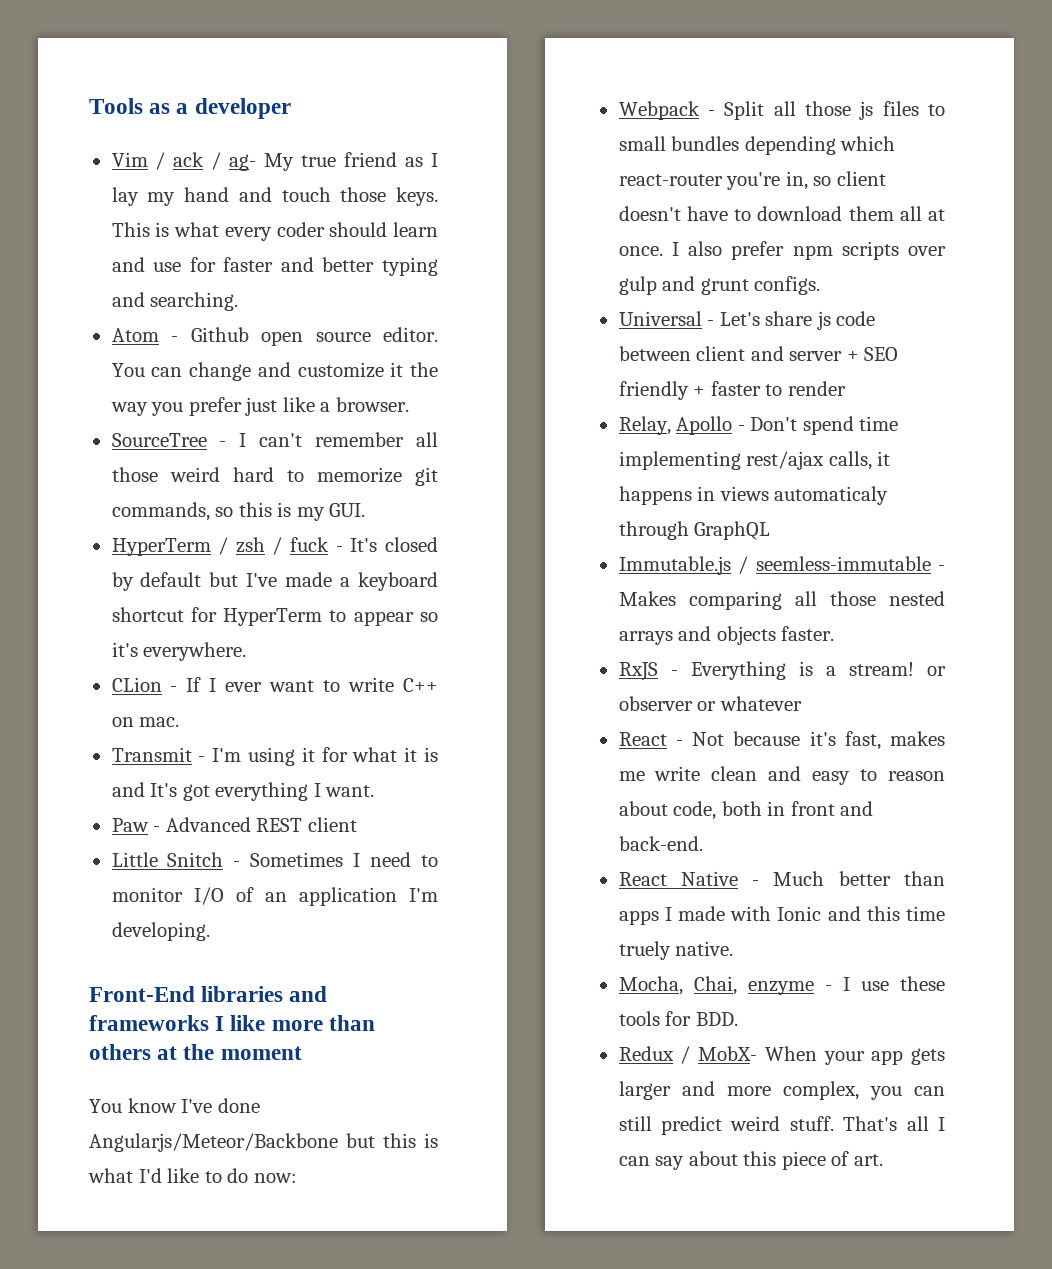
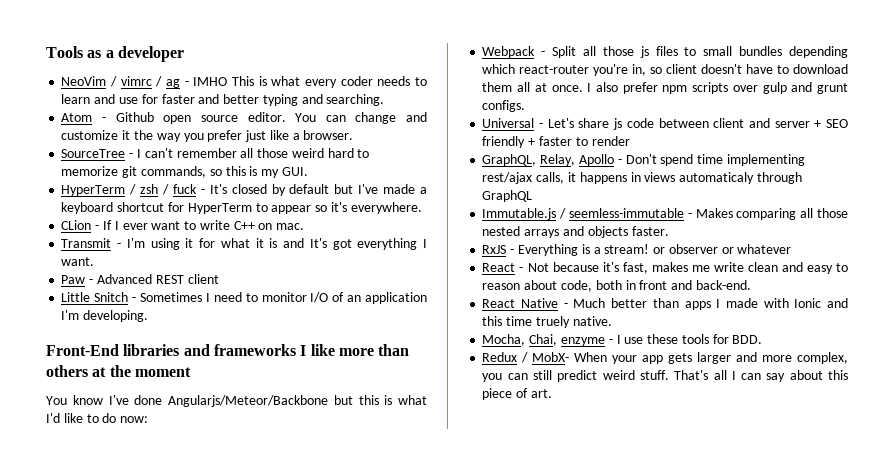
[111,152,438,171] [111,187,438,206] Vim / ack / ag- My true friend as I lay my hand and touch those keys. -> [61,76,228,88] NeoVim / vimrc / ag - IMHO
[329,222,388,237] should -> [377,76,427,86] needs to
(846, 388) none -> [482,154,537,166] GraphQL,

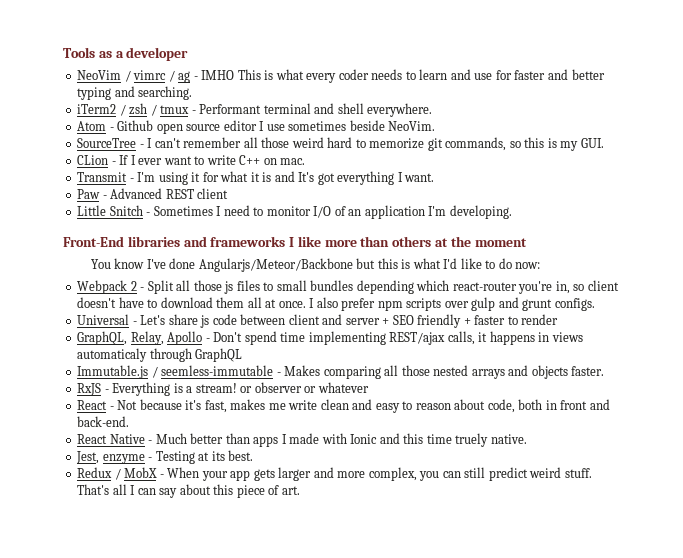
(385, 100) none -> [77,103,433,117] // iTerm2 / zsh / tmux - Performant terminal and shell everywhere.
[247,112,427,124] [61,130,354,142] editor. You can change and customize it the way you prefer just like a browser. -> [223,120,436,131] editor I use sometimes beside NeoVim.
[61,184,427,196] [61,202,422,214] // HyperTerm / zsh / fuck - It's closed by default but I've made a keyboard shortcut for HyperTerm to appear so it's everywhere. -> (604, 143) none
(536, 52) none -> [130,281,137,291] 2
[482,172,533,184] rest/ajax -> [389,332,446,345] REST/ajax
[482,334,763,346] Mocha, Chai, enzyme - I use these tools for BDD. -> [76,450,254,464] Jest, enzyme - Testing at its best.
[532,352,570,362] MobX- -> [124,467,164,478] MobX -

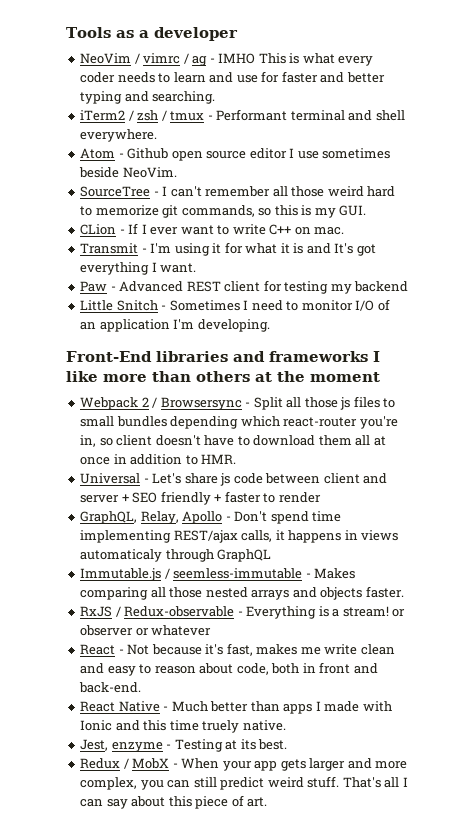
(229, 193) none -> [263,280,409,294] for testing my backend
[90,258,541,272] // You know I've done Angularjs/Meteor/Backbone but this is what I'd like to do now: -> (380, 377) none
(137, 286) none -> [152,397,242,410] / Browsersync
[278,297,595,311] once. I also prefer npm scripts over gulp and grunt configs. -> [80,454,237,465] once in addition to HMR.
(102, 389) none -> [115,606,235,617] / Redux-observable

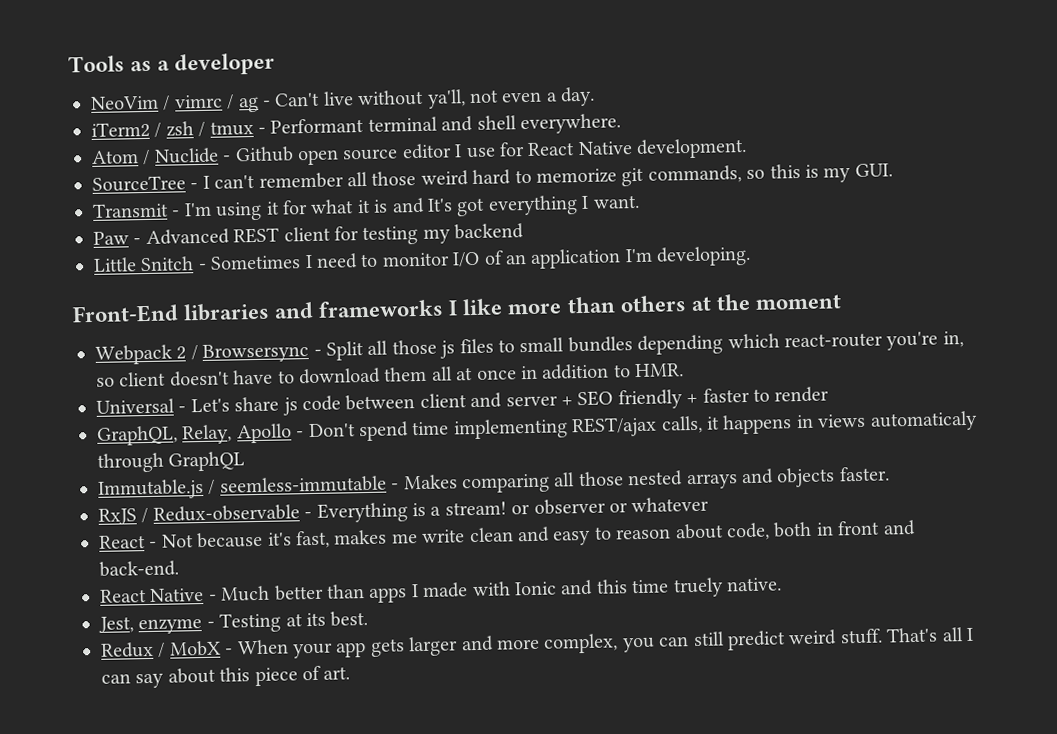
[218,53,374,66] [80,71,385,83] [80,91,216,104] IMHO This is what every coder needs to learn and use for faster and better typing and searching. -> [274,86,596,109] Can't live without ya'll, not even a day.
(116, 153) none -> [142,147,219,166] / Nuclide
[322,148,391,159] [79,167,177,178] sometimes beside NeoVim. -> [498,137,748,159] for React Native development.
[80,223,345,235] // CLion - If I ever want to write C++ on mac. -> (893, 170) none

